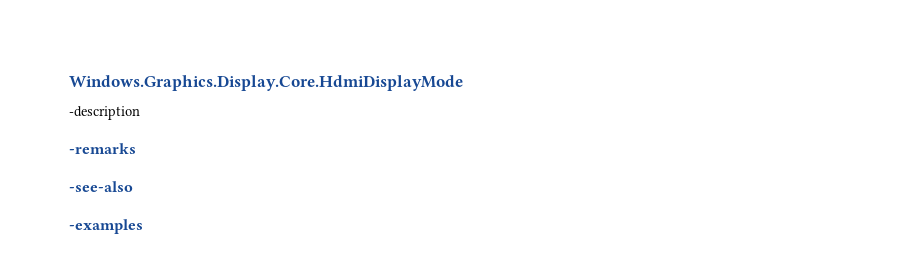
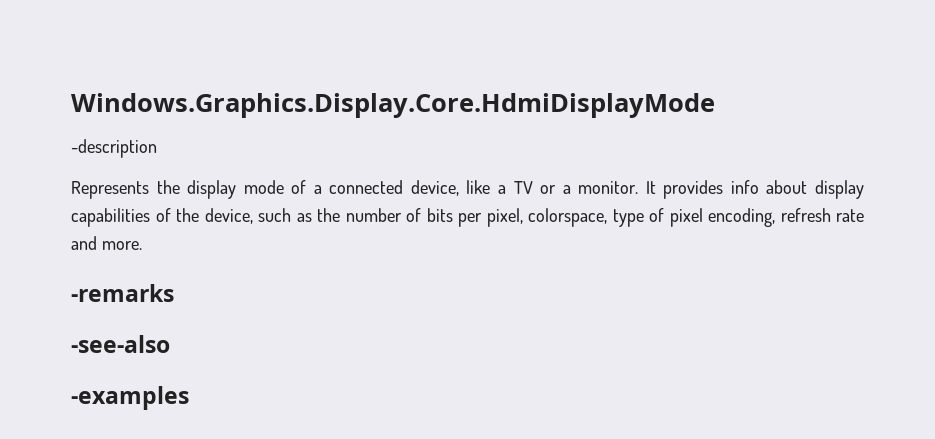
(140, 113) none -> [71,180,864,199] [71,208,864,227] [71,236,142,250] // Represents the display mode of a connected device, like a TV or a monitor. It provides info about display capabilities of the device, such as the number of bits per pixel, colorspace, type of pixel encoding, refresh rate and more.

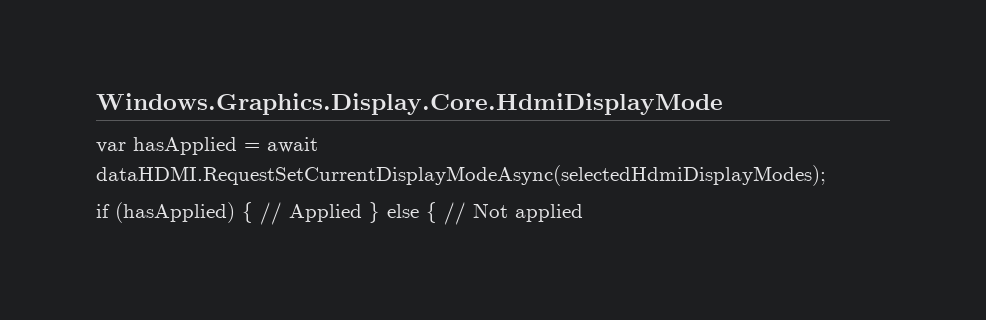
[71,139,157,158] [71,180,864,199] [71,208,864,227] [71,236,142,250] [71,284,174,302] [71,335,170,353] [71,386,189,410] -description // Represents the display mode of a connected device, like a TV or a monitor. It provides info about display capabilities of the device, such as the number of bits per pixel, colorspace, type of pixel encoding, refresh rate and more. // -remarks // -see-also // -examples -> [96,137,318,155] [96,165,826,186] [96,202,583,225] var hasApplied = await dataHDMI.RequestSetCurrentDisplayModeAsync(selectedHdmiDisplayModes); // if (hasApplied) { // Applied } else { // Not applied

